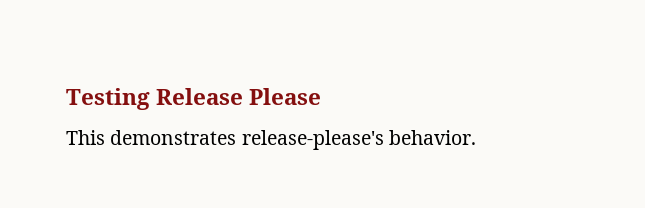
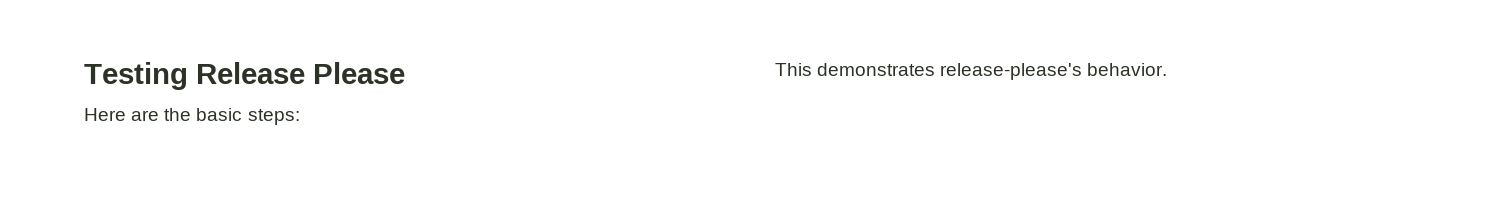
(322, 96) none -> [84,108,300,125] // Here are the basic steps:

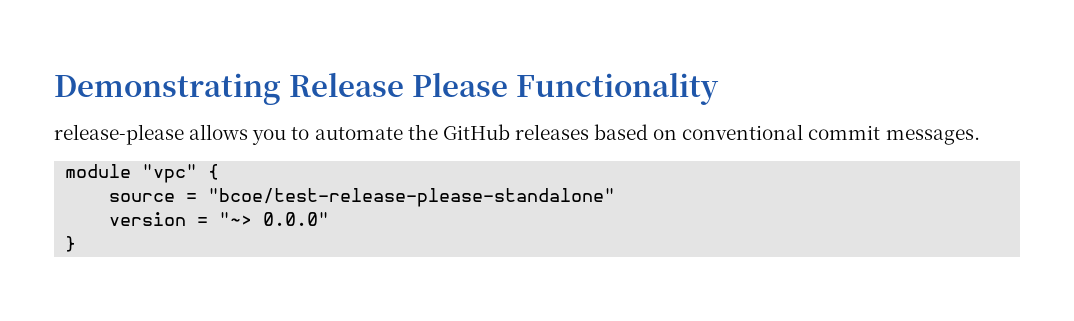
[84,62,188,90] Testing -> [54,73,281,105] Demonstrating
[84,108,300,125] [775,63,1168,80] // Here are the basic steps: // This demonstrates release-please's behavior. -> [515,72,719,105] [54,124,980,145] [65,164,220,183] [109,188,616,207] [109,212,330,226] [65,236,77,252] Functionality // release-please allows you to automate the GitHub releases based on conventional commit messages. // module "vpc" { // source = "bcoe/test-release-please-standalone" // version = "~> 0.0.0" // }

